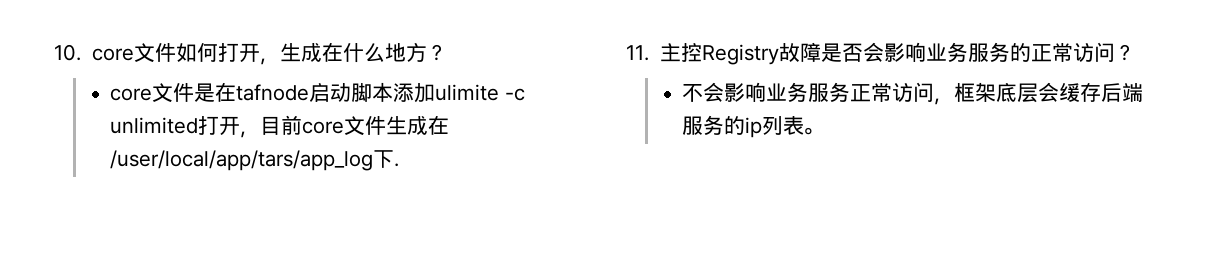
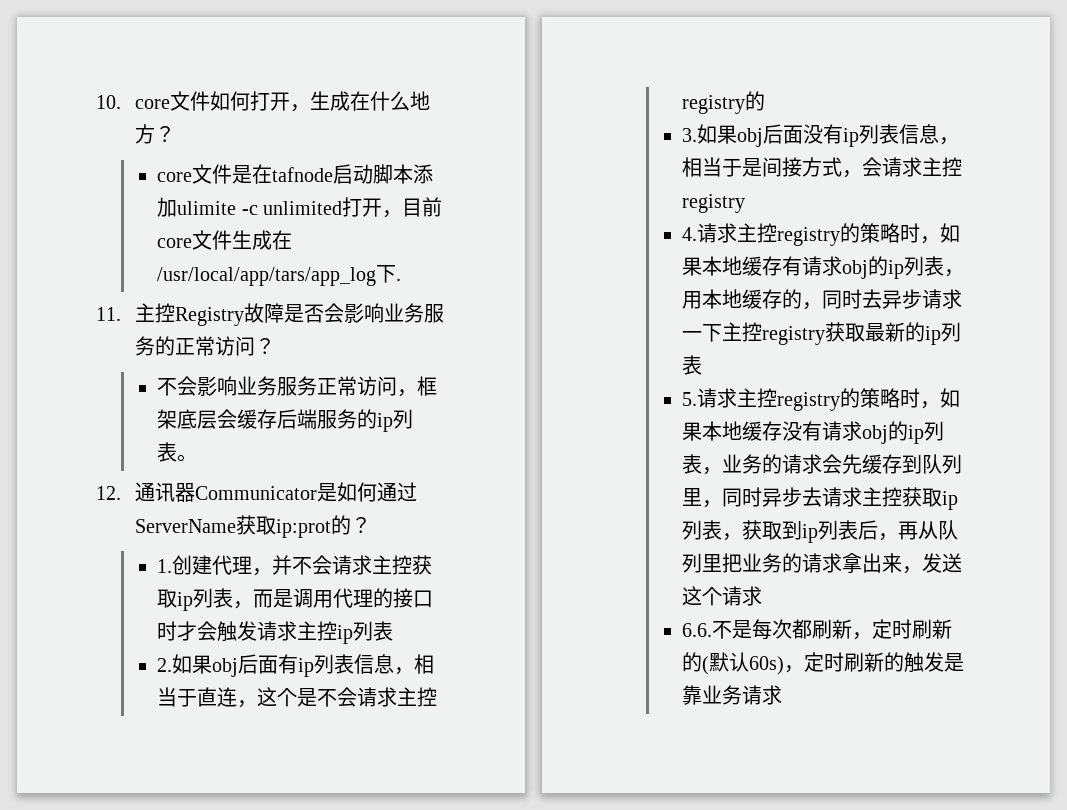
[110,150,374,171] /user/local/app/tars/app_log -> [157,267,377,286] /usr/local/app/tars/app_log
(825, 131) none -> [96,482,418,502] [135,515,372,538] [157,555,433,576] [157,588,434,611] [157,621,394,644] [157,654,435,677] [157,687,438,708] [682,91,766,114] [682,124,960,147] [682,157,963,178] [682,194,746,213] [682,223,961,246] [682,256,965,279] [682,289,963,310] [682,322,962,345] [682,355,703,375] [682,388,961,411] [682,421,945,444] [682,454,963,475] [682,487,959,510] [682,520,959,543] [682,553,963,574] [682,586,763,606] [682,619,953,640] [682,652,965,675] [682,685,783,705] // 12.通讯器Communicator是如何通过ServerName获取ip:prot的？ // 1.创建代理，并不会请求主控获取ip列表，而是调用代理的接口时才会触发请求主控ip列表 // 2.如果obj后面有ip列表信息，相当于直连，这个是不会请求主控registry的 // 3.如果obj后面没有ip列表信息，相当于是间接方式，会请求主控registry // 4.请求主控registry的策略时，如果本地缓存有请求obj的ip列表，用本地缓存的，同时去异步请求一下主控registry获取最新的ip列表 // 5.请求主控registry的策略时，如果本地缓存没有请求obj的ip列表，业务的请求会先缓存到队列里，同时异步去请求主控获取ip列表，获取到ip列表后，再从队列里把业务的请求拿出来，发送这个请求 // 6.6.不是每次都刷新，定时刷新的(默认60s)，定时刷新的触发是靠业务请求

